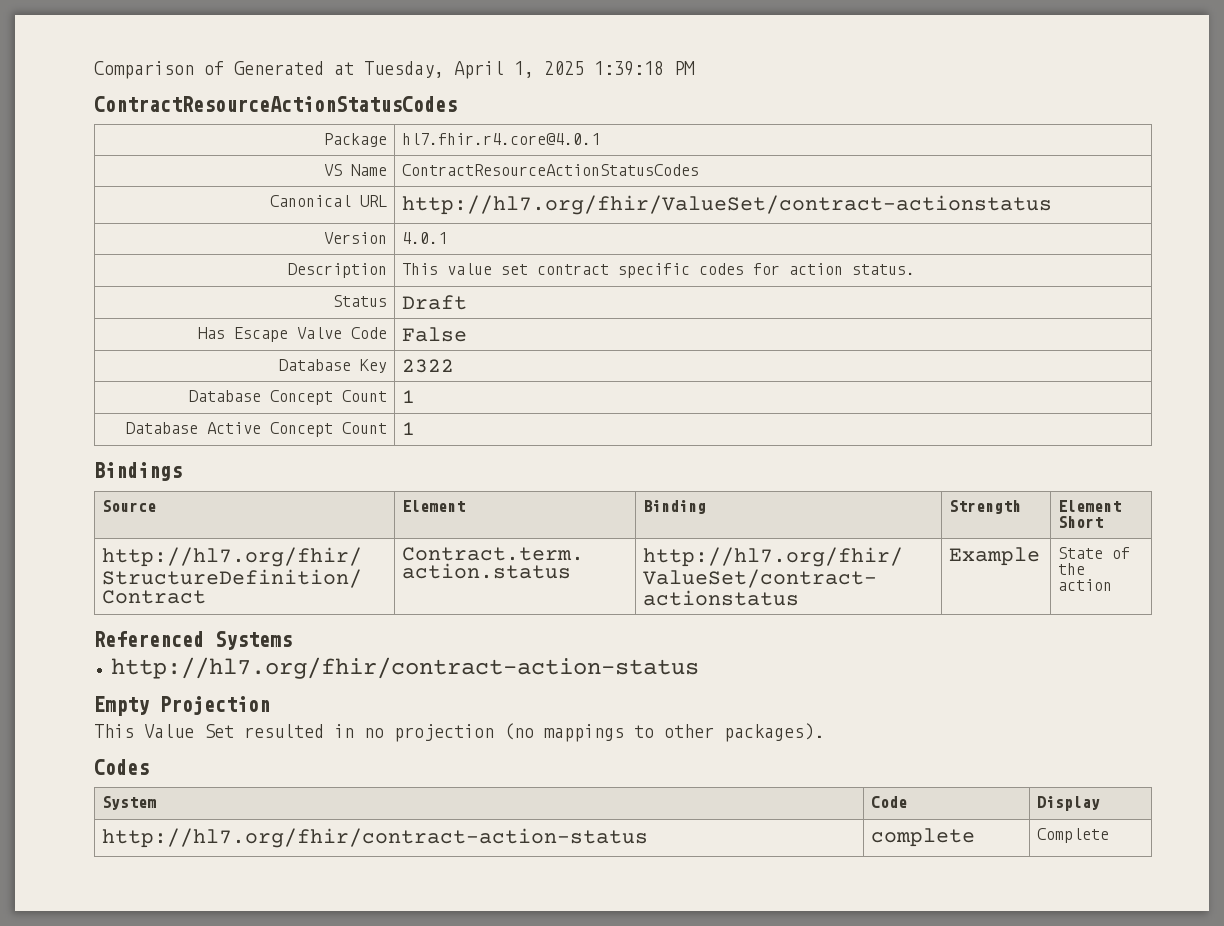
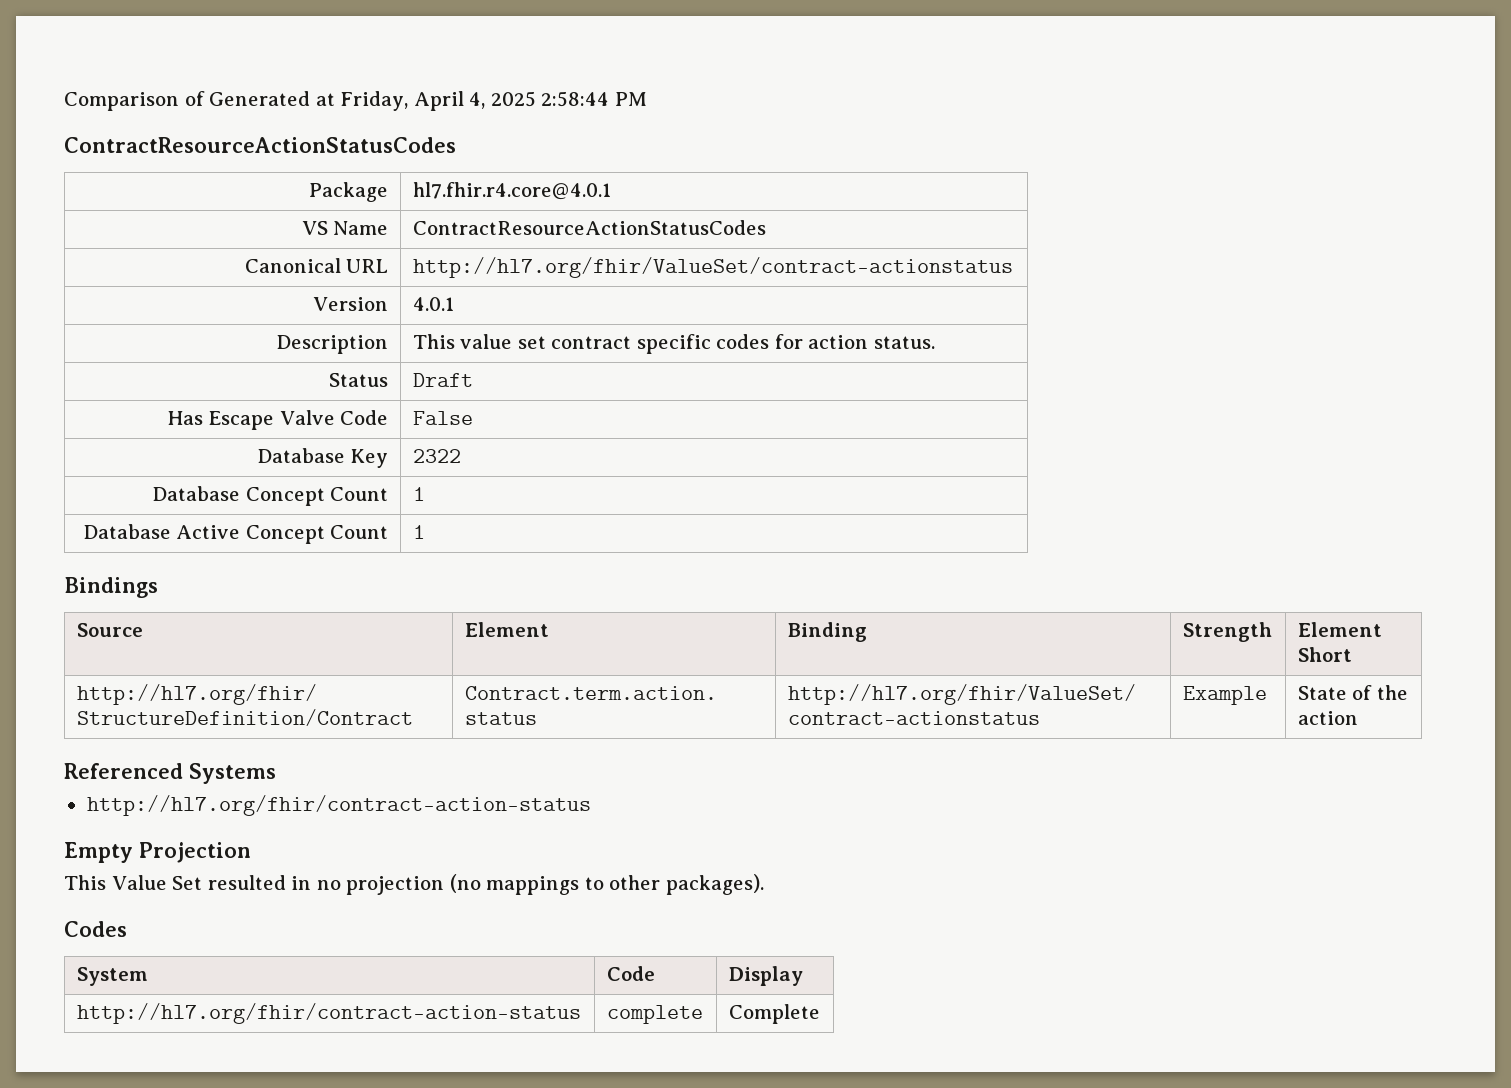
[364,61,664,79] Tuesday, April 1, 2025 1:39:18 -> [340,91,610,111] Friday, April 4, 2025 2:58:44

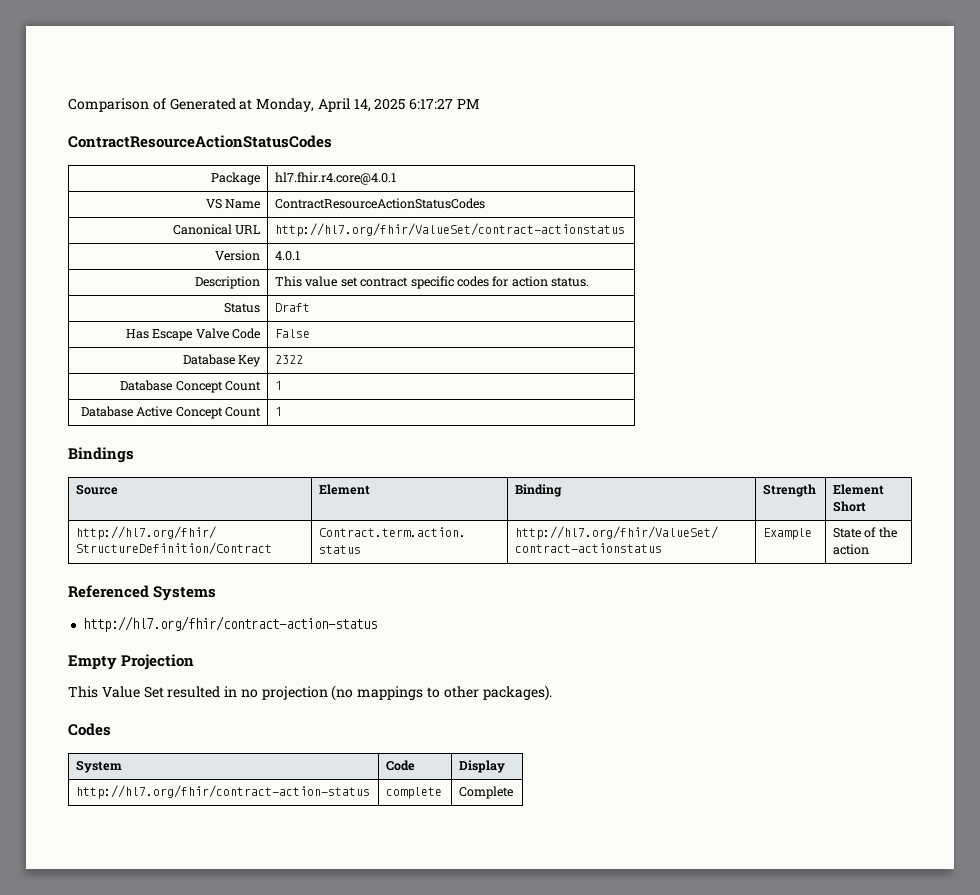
[340,91,610,111] Friday, April 4, 2025 2:58:44 -> [256,98,454,112] Monday, April 14, 2025 6:17:27

